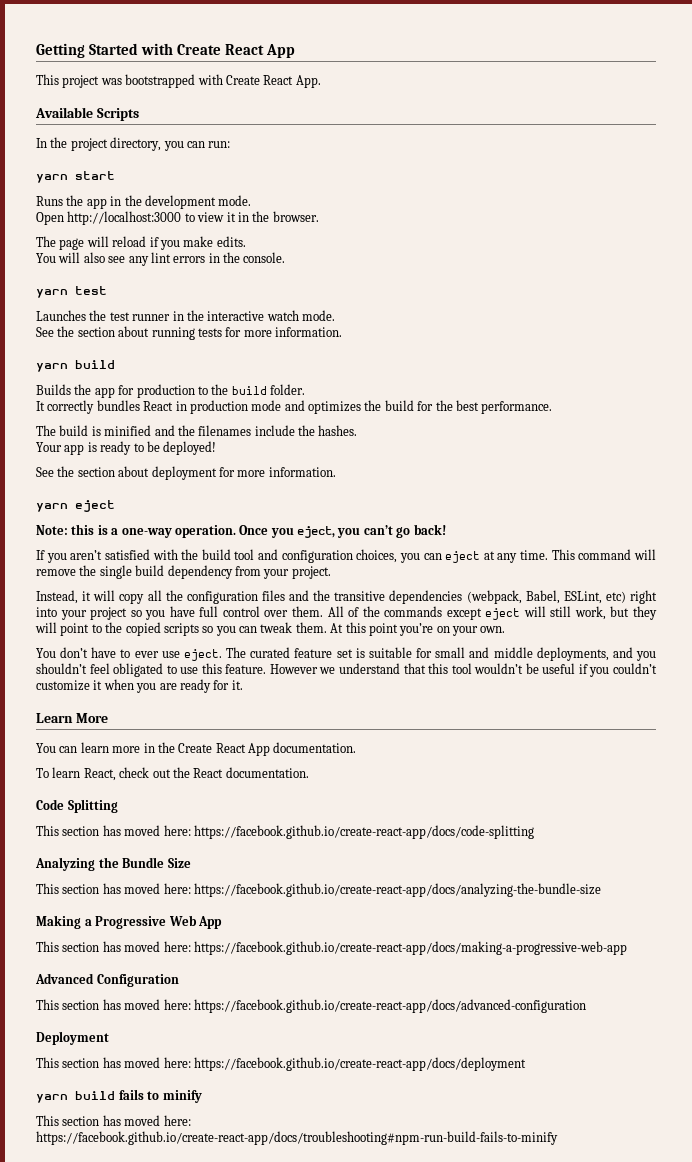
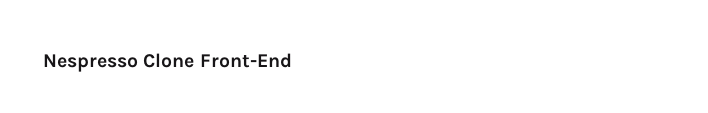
[36,43,295,58] [36,74,321,88] [35,107,139,121] [36,137,231,151] [36,171,115,183] [36,195,252,209] [36,211,319,225] [36,236,246,250] [36,252,286,266] [36,286,107,298] [36,310,335,321] [36,326,342,340] [36,360,115,372] [36,384,305,398] [36,400,553,414] [36,425,358,436] [36,441,217,455] [36,466,336,480] [36,500,115,512] [36,524,446,538] [36,549,657,563] [36,565,331,579] [36,590,657,604] [36,606,657,620] [35,622,506,636] [36,647,656,661] [36,663,657,677] [36,679,243,693] [36,713,108,723] [36,742,357,756] [36,767,309,781] [36,799,118,813] [36,825,534,839] [35,857,191,871] [36,883,601,897] [36,915,223,929] [36,941,627,955] [35,973,179,987] [36,999,586,1013] [36,1031,109,1045] [36,1057,526,1071] [36,1089,202,1103] [36,1115,191,1126] [36,1131,558,1145] Getting Started with Create React App // This project was bootstrapped with Create React App. // Available Scripts // In the project directory, you can run: // yarn start // Runs the app in the development mode. // Open http://localhost:3000 to view it in the browser. // The page will reload if you make edits. // You will also see any lint errors in the console. // yarn test // Launches the test runner in the interactive watch mode. // See the section about running tests for more information. // yarn build // Builds the app for production to the build folder. // It correctly bundles React in production mode and optimizes the build for the best performance. // The build is minified and the filenames include the hashes. // Your app is ready to be deployed! // See the section about deployment for more information. // yarn eject // Note: this is a one-way operation. Once you eject, you can’t go back! // If you aren’t satisfied with the build tool and configuration choices, you can eject at any time. This command will remove the single build dependency from your project. // Instead, it will copy all the configuration files and the transitive dependencies (webpack, Babel, ESLint, etc) right into your project so you have full control over them. All of the commands except eject will still work, but they will point to the copied scripts so you can tweak them. At this point you’re on your own. // You don’t have to ever use eject. The curated feature set is suitable for small and middle deployments, and you shouldn’t feel obligated to use this feature. However we understand that this tool wouldn’t be useful if you couldn’t customize it when you are ready for it. // Learn More // You can learn more in the Create React App documentation. // To learn React, check out the React documentation. // Code Splitting // This section has moved here: https://facebook.github.io/create-react-app/docs/code-splitting // Analyzing the Bundle Size // This section has moved here: https://facebook.github.io/create-react-app/docs/analyzing-the-bundle-size // Making a Progressive Web App // This section has moved here: https://facebook.github.io/create-react-app/docs/making-a-progressive-web-app // Advanced Configuration // This section has moved here: https://facebook.github.io/create-react-app/docs/advanced-configuration // Deployment // This section has moved here: https://facebook.github.io/create-react-app/docs/deployment // yarn build fails to minify // This section has moved here: https://facebook.github.io/create-react-app/docs/troubleshooting#npm-run-build-fails-to-minify -> [43,53,292,72] Nespresso Clone Front-End

